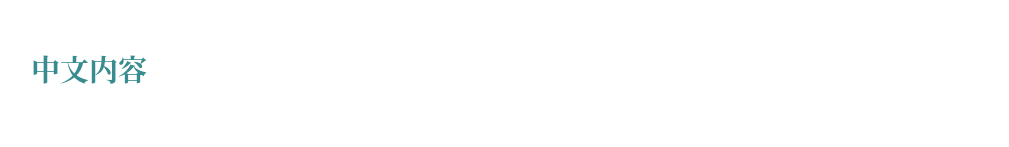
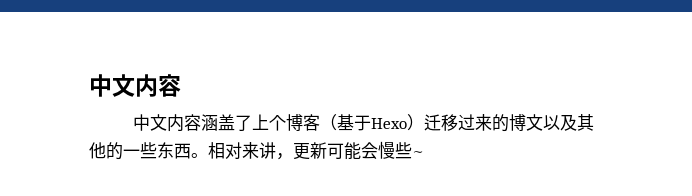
[31,55,147,84] 中文内容 -> [89,74,181,97] [132,114,594,132] [89,141,424,160] 中文内容 // 中文内容涵盖了上个博客（基于Hexo）迁移过来的博文以及其他的一些东西。相对来讲，更新可能会慢些~

